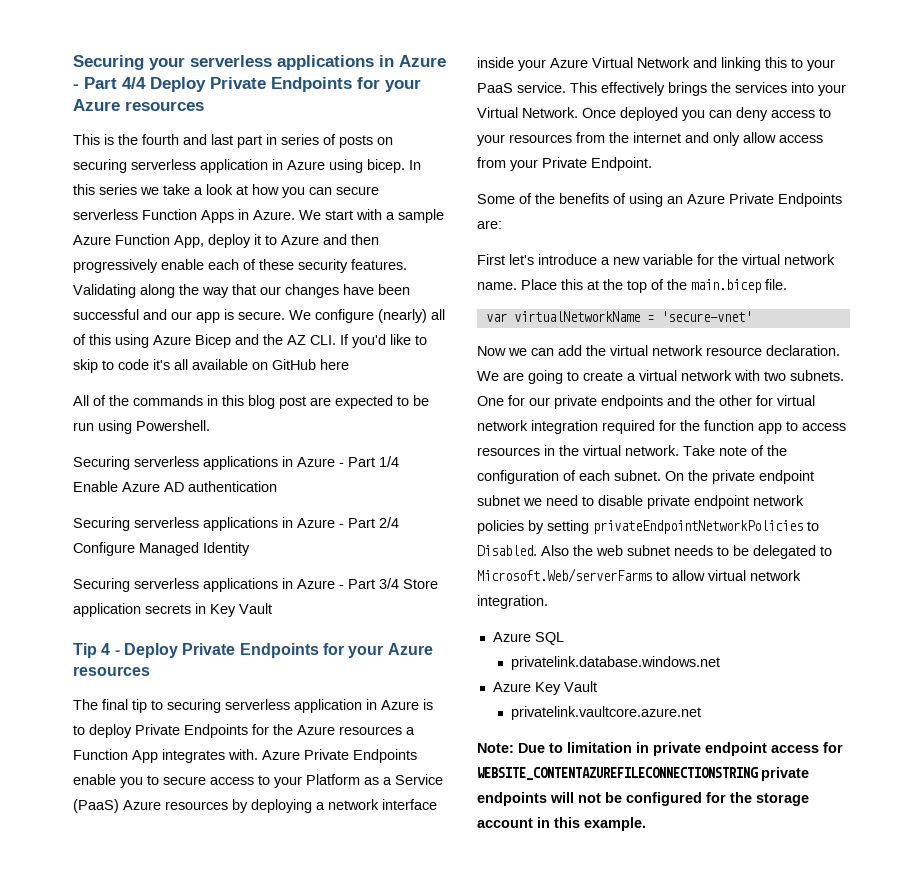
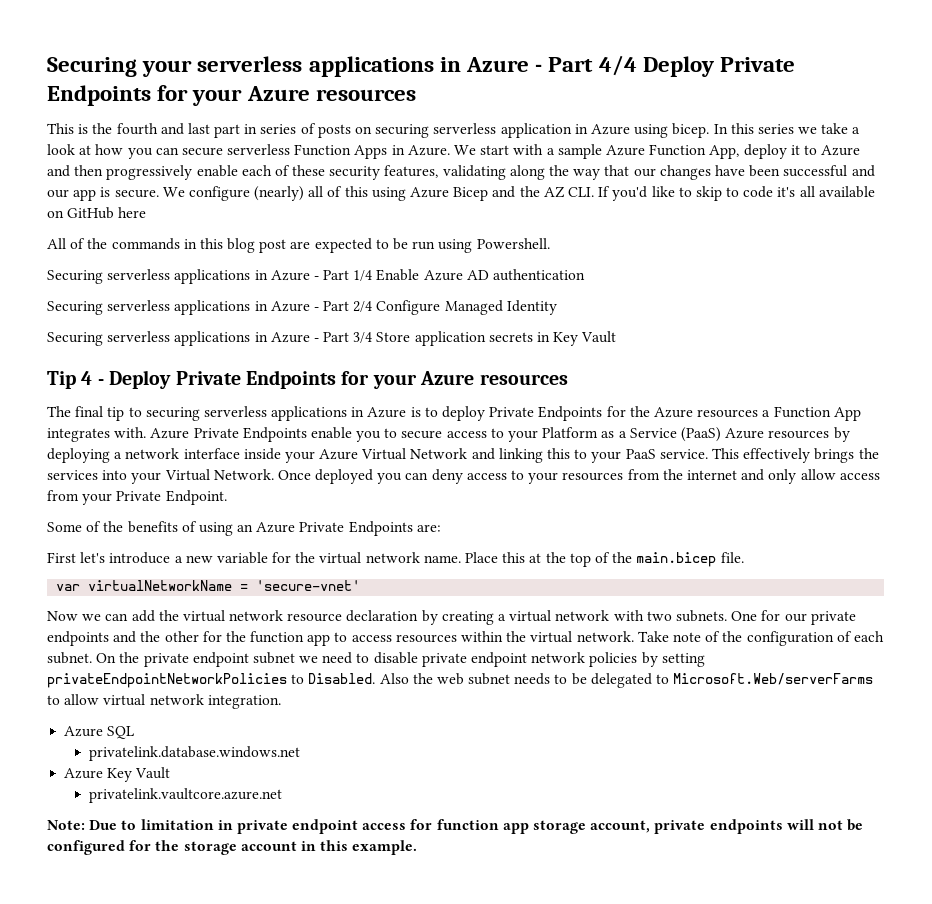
[351,259,407,270] [73,284,136,298] features. Validating -> [384,165,506,180] features, validating
[294,699,362,713] application -> [271,406,348,421] applications
[766,345,840,356] [477,370,623,384] declaration. We are going to create -> [346,610,494,625] declaration by creating
[777,395,815,406] [477,420,676,434] virtual network integration required for -> (222, 636) none
[544,445,555,456] in -> [461,631,504,642] within
[477,767,758,780] WEBSITE_CONTENTAZUREFILECONNECTIONSTRING -> [436,819,651,834] function app storage account,

